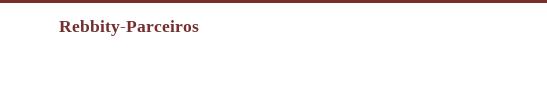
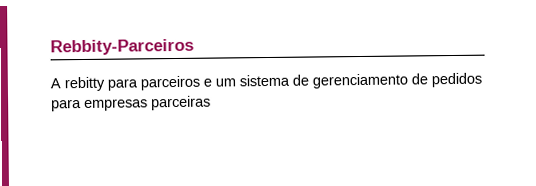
(199, 28) none -> [50,72,482,92] [51,95,211,112] // A rebitty para parceiros e um sistema de gerenciamento de pedidos para empresas parceiras

